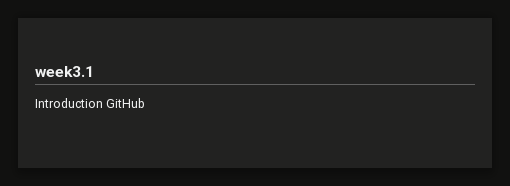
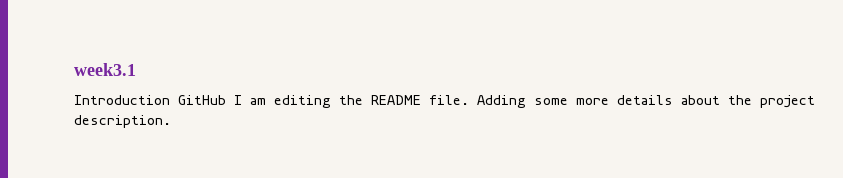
(146, 103) none -> [234,95,815,108] [74,115,171,128] I am editing the README file. Adding some more details about the project description.

